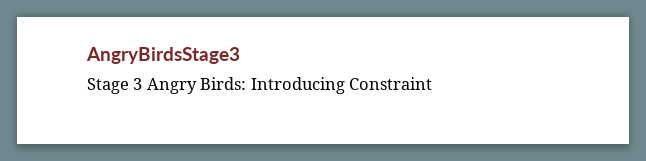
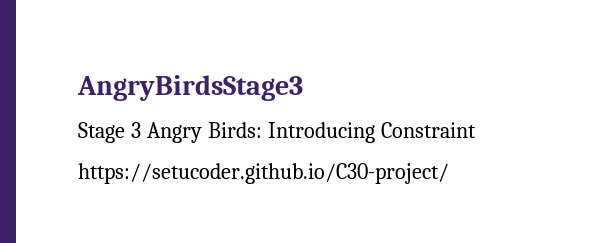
(433, 83) none -> [78,163,449,184] // https://setucoder.github.io/C30-project/

